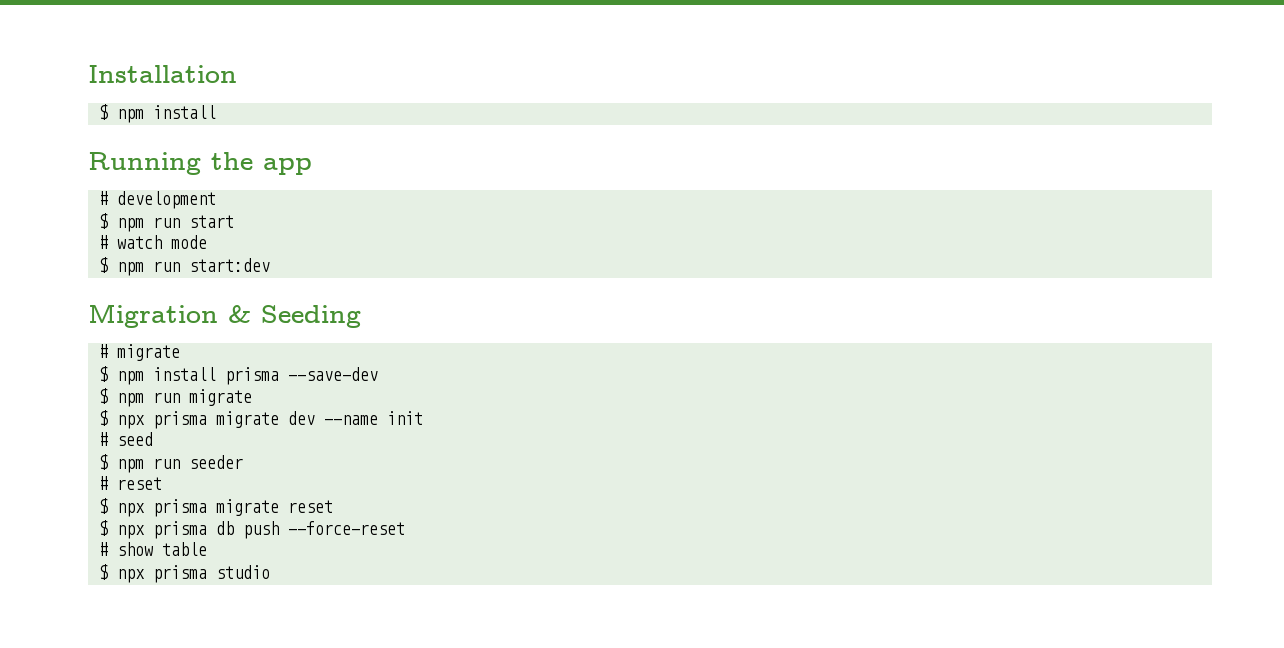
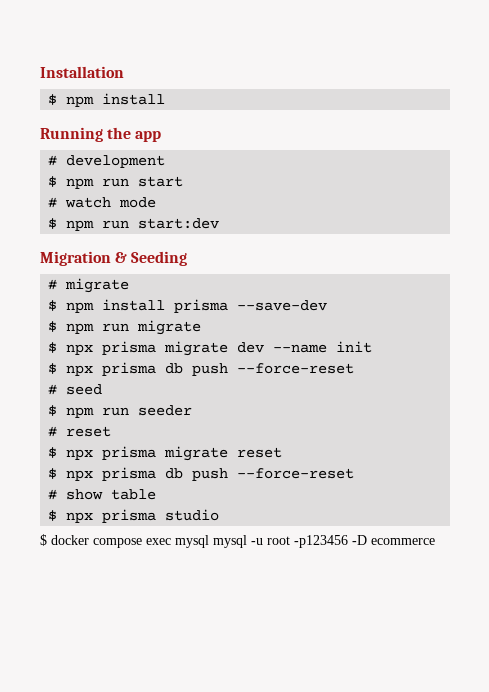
(424, 418) none -> [48,362,355,376] // $ npx prisma db push --force-reset
(271, 572) none -> [40,534,435,548] // $ docker compose exec mysql mysql -u root -p123456 -D ecommerce

